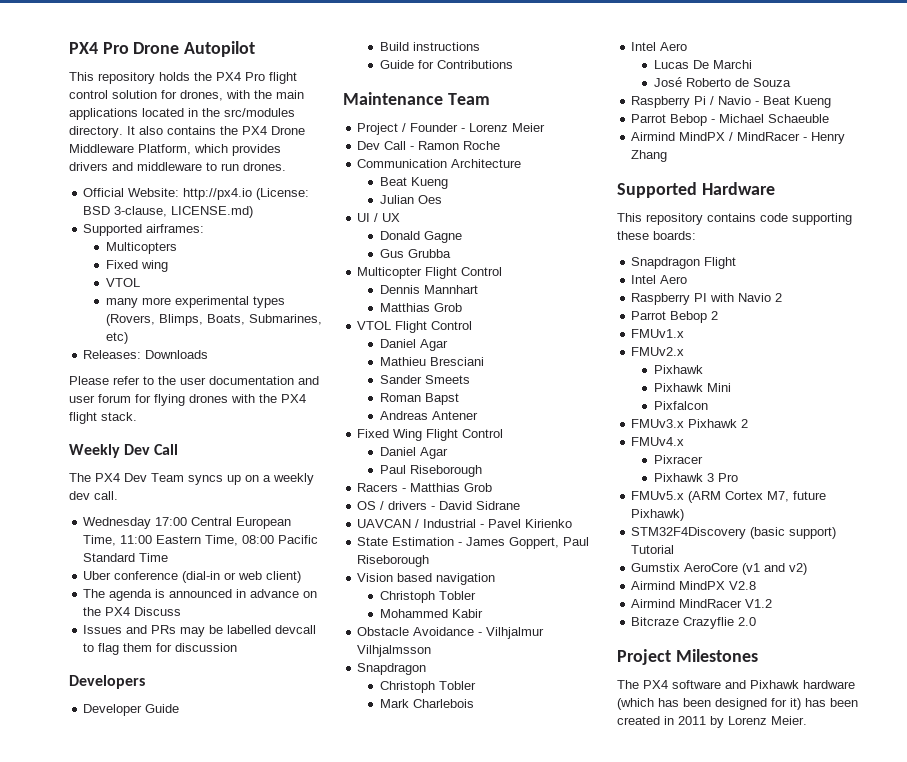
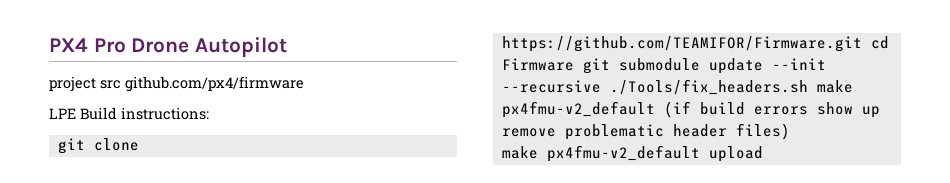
[69,72,297,84] [69,90,304,101] [69,108,295,120] [69,126,305,138] [69,144,281,156] [69,162,286,171] [83,188,310,200] [83,206,254,218] [83,224,205,236] [105,242,177,254] [105,260,168,272] [105,278,140,287] [105,296,285,308] [105,314,322,326] [105,332,128,344] [83,350,209,359] [69,376,319,385] [69,394,306,406] [69,412,137,424] [69,444,179,458] [69,473,314,485] [69,491,118,500] [83,517,292,529] [83,535,319,546] [83,553,169,562] [83,571,302,583] [83,589,318,601] [83,607,182,616] [83,625,317,637] [83,643,238,655] [69,675,145,689] [83,704,180,716] [379,42,480,51] [379,60,513,69] [343,92,490,105] [357,123,546,135] [357,141,501,150] [357,159,522,168] [379,177,448,189] [379,195,442,204] [357,213,401,222] [379,231,462,243] [379,249,451,258] [357,267,503,279] [379,285,478,294] [379,303,462,312] [357,321,473,333] [379,339,448,351] [379,357,484,366] [379,375,470,384] [379,393,459,405] [379,411,478,420] [357,429,504,441] [379,447,448,459] [379,465,482,477] [357,483,493,492] [357,501,521,510] [357,519,573,528] [357,537,590,549] [357,555,430,567] [357,573,496,585] [379,591,476,603] [379,609,483,618] [357,627,545,639] [357,645,432,657] [357,663,427,675] [379,681,476,693] [379,699,474,708] [631,42,688,51] [653,60,752,69] [653,77,791,87] [631,96,832,108] [631,114,830,126] [631,132,846,144] [631,150,668,162] [617,182,775,198] [617,213,852,225] [617,231,696,240] [631,257,737,269] [631,275,688,284] [631,293,783,305] [631,311,719,323] [631,329,685,338] [631,347,685,356] [653,365,703,374] [653,383,731,392] [653,401,708,410] [631,419,749,428] [631,437,685,446] [653,455,703,464] [653,473,738,482] [631,491,827,503] [631,509,685,521] [631,527,837,539] [631,545,675,554] [631,563,808,575] [631,581,757,590] [631,599,773,608] [631,617,757,629] [617,649,758,665] [617,680,855,689] [617,698,858,710] [617,716,807,728] This repository holds the PX4 Pro flight control solution for drones, with the main applications located in the src/modules directory. It also contains the PX4 Drone Middleware Platform, which provides drivers and middleware to run drones. // Official Website: http://px4.io (License: BSD 3-clause, LICENSE.md) // Supported airframes: // Multicopters // Fixed wing // VTOL // many more experimental types (Rovers, Blimps, Boats, Submarines, etc) // Releases: Downloads // Please refer to the user documentation and user forum for flying drones with the PX4 flight stack. // Weekly Dev Call // The PX4 Dev Team syncs up on a weekly dev call. // Wednesday 17:00 Central European Time, 11:00 Eastern Time, 08:00 Pacific Standard Time // Uber conference (dial-in or web client) // The agenda is announced in advance on the PX4 Discuss // Issues and PRs may be labelled devcall to flag them for discussion // Developers // Developer Guide // Build instructions // Guide for Contributions // Maintenance Team // Project / Founder - Lorenz Meier // Dev Call - Ramon Roche // Communication Architecture // Beat Kueng // Julian Oes // UI / UX // Donald Gagne // Gus Grubba // Multicopter Flight Control // Dennis Mannhart // Matthias Grob // VTOL Flight Control // Daniel Agar // Mathieu Bresciani // Sander Smeets // Roman Bapst // Andreas Antener // Fixed Wing Flight Control // Daniel Agar // Paul Riseborough // Racers - Matthias Grob // OS / drivers - David Sidrane // UAVCAN / Industrial - Pavel Kirienko // State Estimation - James Goppert, Paul Riseborough // Vision based navigation // Christoph Tobler // Mohammed Kabir // Obstacle Avoidance - Vilhjalmur Vilhjalmsson // Snapdragon // Christoph Tobler // Mark Charlebois // Intel Aero // Lucas De Marchi // José Roberto de Souza // Raspberry Pi / Navio - Beat Kueng // Parrot Bebop - Michael Schaeuble // Airmind MindPX / MindRacer - Henry Zhang // Supported Hardware // This repository contains code supporting these boards: // Snapdragon Flight // Intel Aero // Raspberry PI with Navio 2 // Parrot Bebop 2 // FMUv1.x // FMUv2.x // Pixhawk // Pixhawk Mini // Pixfalcon // FMUv3.x Pixhawk 2 // FMUv4.x // Pixracer // Pixhawk 3 Pro // FMUv5.x (ARM Cortex M7, future Pixhawk) // STM32F4Discovery (basic support) Tutorial // Gumstix AeroCore (v1 and v2) // Airmind MindPX V2.8 // Airmind MindRacer V1.2 // Bitcraze Crazyflie 2.0 // Project Milestones // The PX4 software and Pixhawk hardware (which has been designed for it) has been created in 2011 by Lorenz Meier. -> [49,76,304,92] [49,107,209,120] [57,138,139,154] [501,36,889,52] [501,58,826,74] [501,79,853,95] [501,101,880,118] [501,123,790,140] [501,145,763,162] project src github.com/px4/firmware // LPE Build instructions: // git clone https://github.com/TEAMIFOR/Firmware.git cd Firmware git submodule update --init --recursive ./Tools/fix_headers.sh make px4fmu-v2_default (if build errors show up remove problematic header files) // make px4fmu-v2_default upload

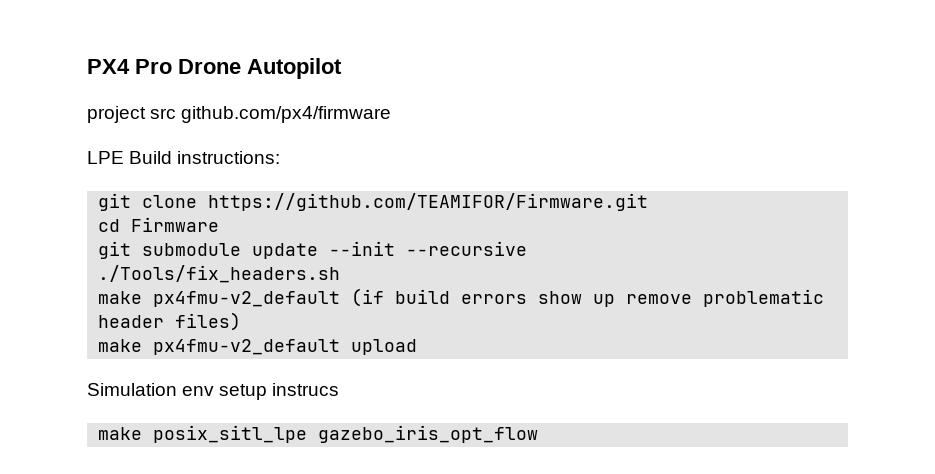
(862, 44) none -> (649, 202) //
(574, 64) none -> (220, 224) //
(601, 86) none -> (528, 248) //
(808, 87) none -> (341, 274) //
(763, 154) none -> [87,383,340,400] [98,425,539,443] // Simulation env setup instrucs // make posix_sitl_lpe gazebo_iris_opt_flow

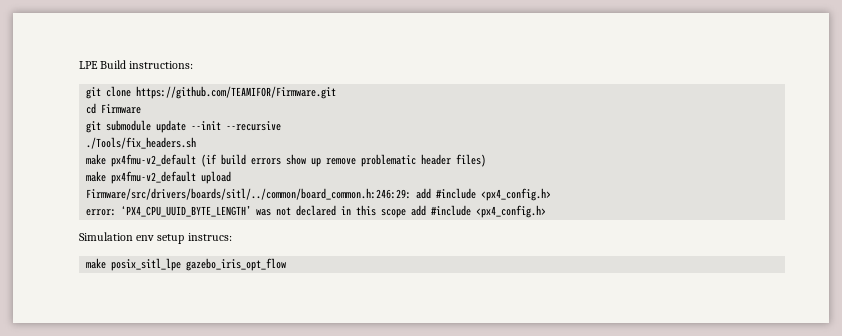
[87,58,342,79] [87,106,392,123] PX4 Pro Drone Autopilot // project src github.com/px4/firmware // -> (79, 65) none
(418, 347) none -> [86,188,552,201] [86,205,547,218] // Firmware/src/drivers/boards/sitl/../common/board_common.h:246:29: add #include <px4_config.h> // error: ‘PX4_CPU_UUID_BYTE_LENGTH’ was not declared in this scope add #include <px4_config.h>
[272,383,340,396] instrucs -> [187,233,232,241] instrucs:

